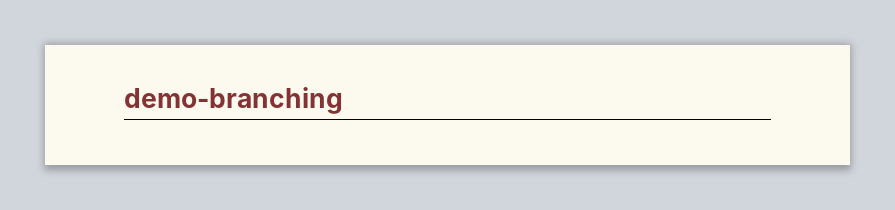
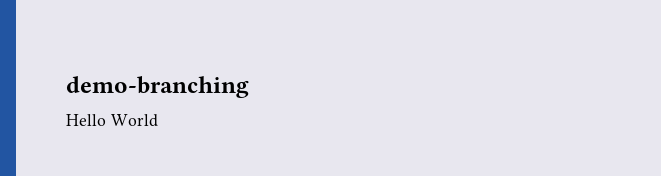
(343, 100) none -> [66,114,158,127] // Hello World

